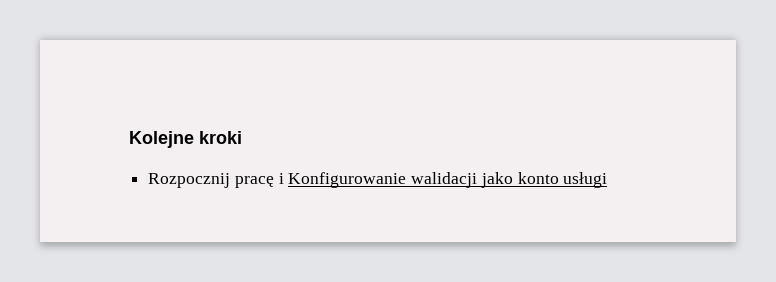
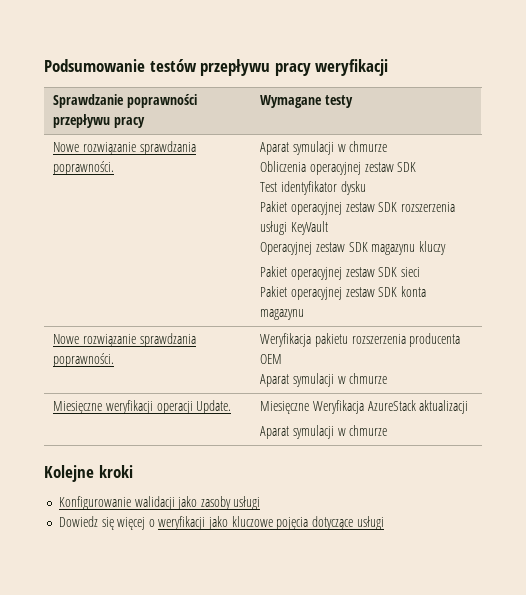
(129, 139) none -> [44,59,389,76] [53,94,198,108] [53,114,146,128] [260,95,354,108] [53,141,196,155] [53,161,115,175] [260,141,388,155] [260,161,417,175] [260,181,366,195] [260,201,456,215] [260,221,329,235] [260,241,447,255] [260,266,421,280] [260,286,427,300] [260,309,305,320] [53,333,196,347] [53,353,115,367] [260,333,461,347] [260,354,283,364] [260,373,388,387] [53,400,232,414] [260,400,469,414] [260,425,388,439] Podsumowanie testów przepływu pracy weryfikacji // Sprawdzanie poprawności przepływu pracy | Wymagane testy // Nowe rozwiązanie sprawdzania poprawności. | Aparat symulacji w chmurze // Obliczenia operacyjnej zestaw SDK // Test identyfikator dysku // Pakiet operacyjnej zestaw SDK rozszerzenia usługi KeyVault // Operacyjnej zestaw SDK magazynu kluczy // Pakiet operacyjnej zestaw SDK sieci // Pakiet operacyjnej zestaw SDK konta magazynu // Nowe rozwiązanie sprawdzania poprawności. | Weryfikacja pakietu rozszerzenia producenta OEM // Aparat symulacji w chmurze // Miesięczne weryfikacji operacji Update. | Miesięczne Weryfikacja AzureStack aktualizacji // Aparat symulacji w chmurze //
[148,173,284,188] Rozpocznij pracę i -> (133, 471) none
[517,172,608,188] konto usługi -> [200,496,261,510] [58,516,384,530] zasoby usługi // Dowiedz się więcej o weryfikacji jako kluczowe pojęcia dotyczące usługi

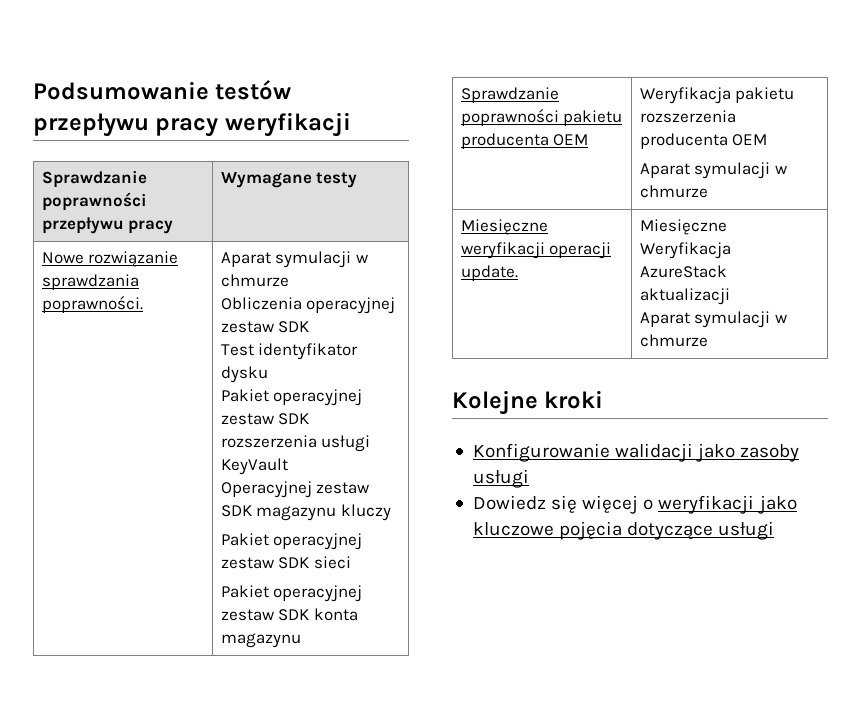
[53,333,196,347] [53,353,115,367] Nowe rozwiązanie sprawdzania poprawności. -> [460,87,559,103] [460,108,623,126] [460,133,589,149] Sprawdzanie poprawności pakietu producenta OEM
[196,400,232,414] Update. -> [460,265,518,281] update.

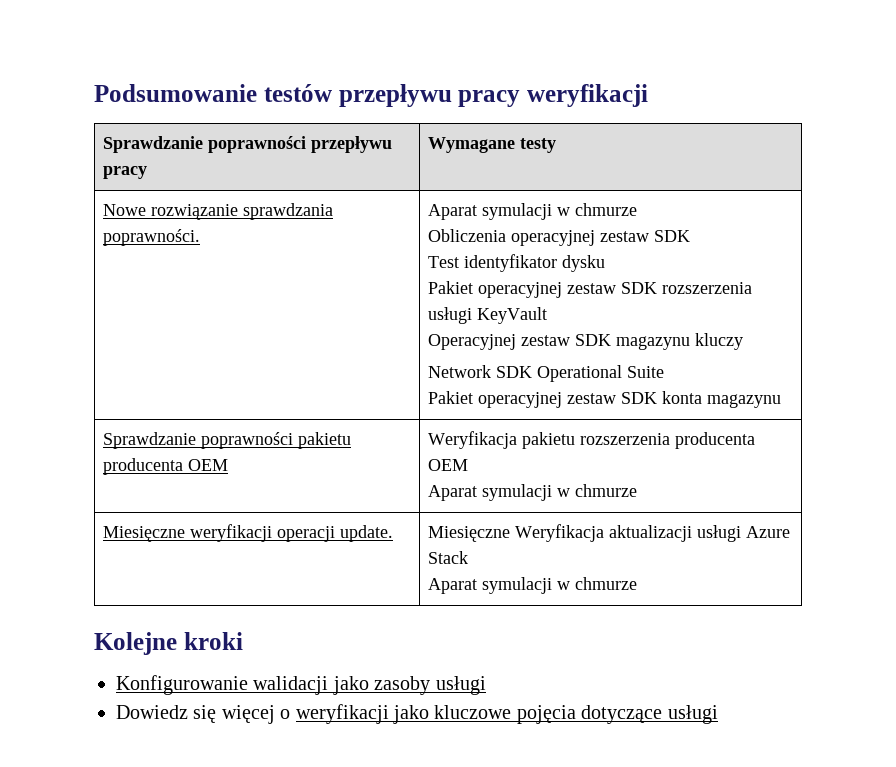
[220,533,363,550] [220,556,351,569] Pakiet operacyjnej zestaw SDK sieci -> [428,365,665,382] Network SDK Operational Suite
[639,265,727,278] AzureStack -> (605, 533) none
(730, 296) none -> [697,525,791,542] [428,551,469,564] usługi Azure Stack

